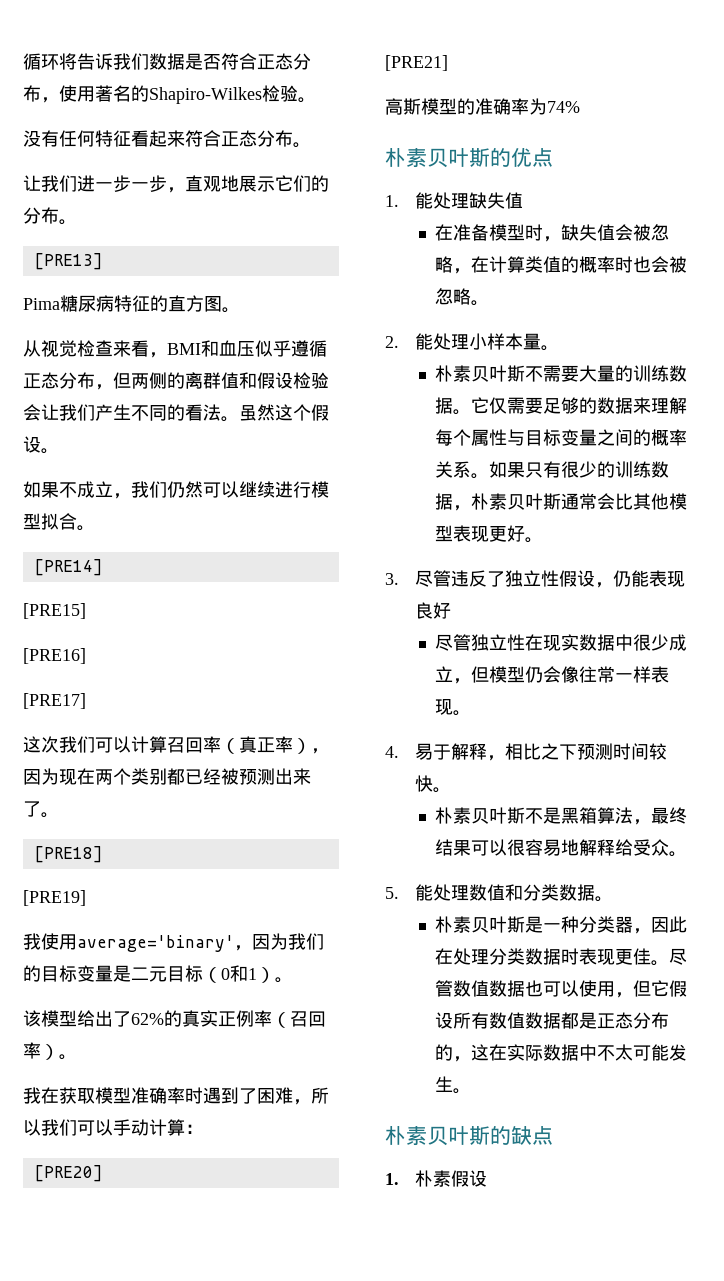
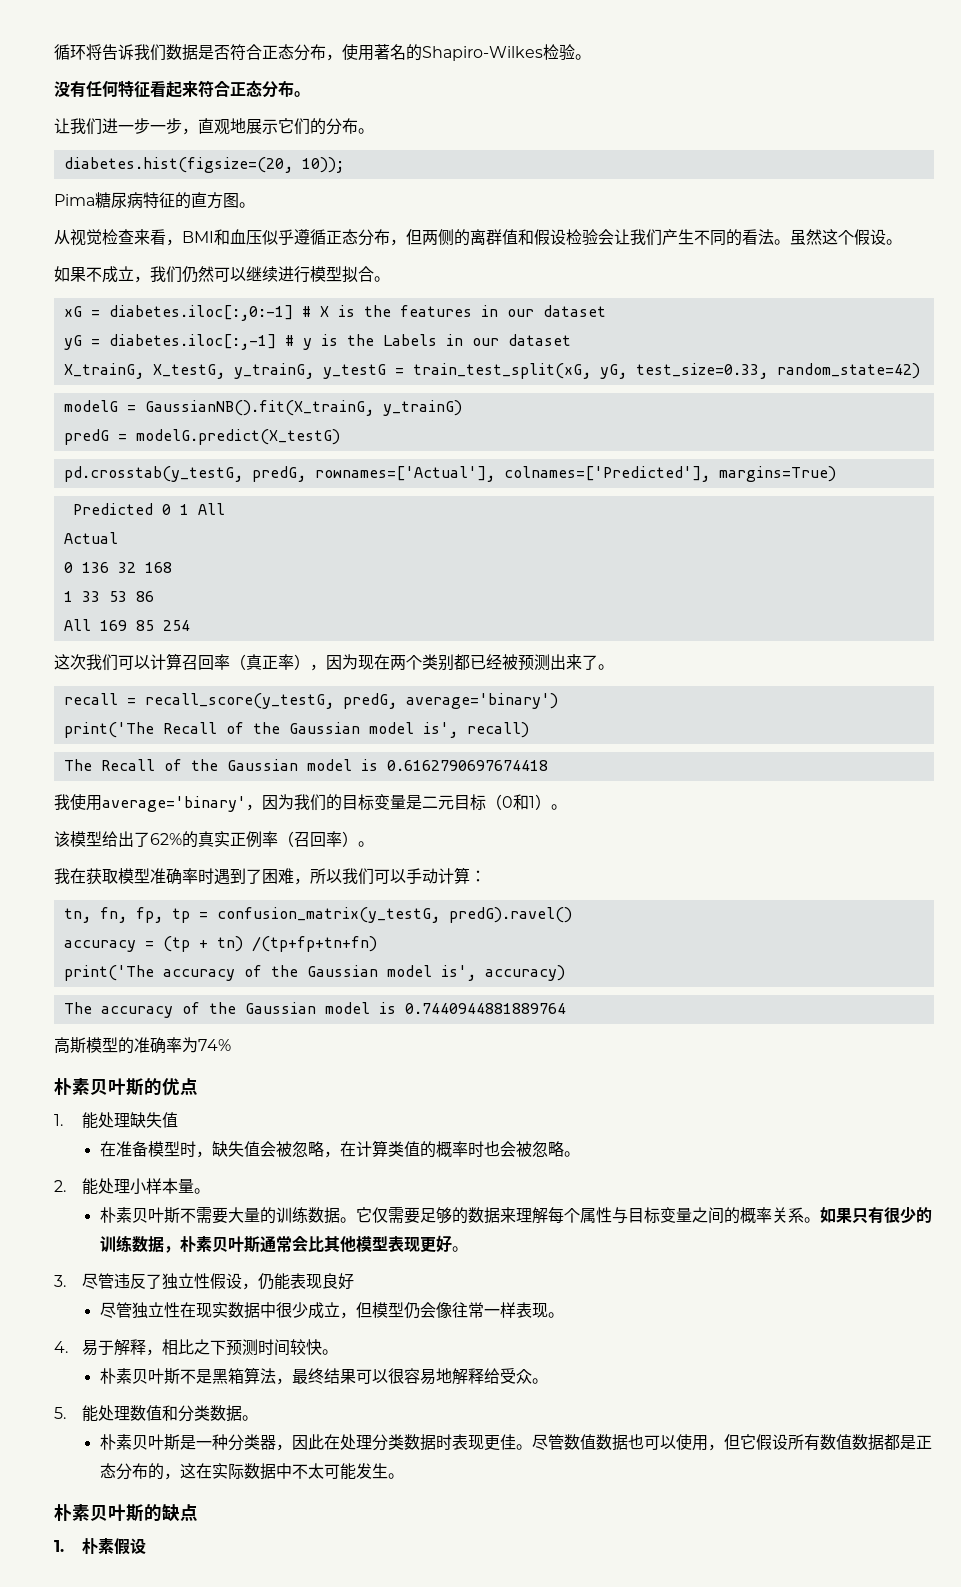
[33,253,103,270] [PRE13] -> [63,157,344,173] diabetes.hist(figsize=(20, 10));
[33,559,103,576] [23,603,86,619] [23,648,86,664] [23,693,86,709] [PRE14] // [PRE15] // [PRE16] // [PRE17] -> [63,305,606,321] [63,334,571,350] [63,363,920,379] [63,400,462,416] [63,429,340,445] [63,466,836,482] [72,503,225,515] [63,532,118,544] [63,562,172,573] [63,591,154,602] [63,619,190,631] xG = diabetes.iloc[:,0:-1] # X is the features in our dataset // yG = diabetes.iloc[:,-1] # y is the Labels in our dataset // X_trainG, X_testG, y_trainG, y_testG = train_test_split(xG, yG, test_size=0.33, random_state=42) // modelG = GaussianNB().fit(X_trainG, y_trainG) // predG = modelG.predict(X_testG) // pd.crosstab(y_testG, predG, rownames=['Actual'], colnames=['Predicted'], margins=True) // Predicted 0 1 All // Actual // 0 136 32 168 // 1 33 53 86 // All 169 85 254
[33,846,103,863] [23,890,86,906] [PRE18] // [PRE19] -> [63,693,558,709] [63,722,529,738] [63,759,548,771] recall = recall_score(y_testG, predG, average='binary') // print('The Recall of the Gaussian model is', recall) // The Recall of the Gaussian model is 0.6162790697674418
[33,1165,103,1182] [385,55,448,71] [PRE20] // [PRE21] -> [63,907,572,923] [63,936,377,952] [63,965,565,981] [63,1002,566,1018] tn, fn, fp, tp = confusion_matrix(y_testG, predG).ravel() // accuracy = (tp + tn) /(tp+fp+tn+fn) // print('The accuracy of the Gaussian model is', accuracy) // The accuracy of the Gaussian model is 0.7440944881889764

